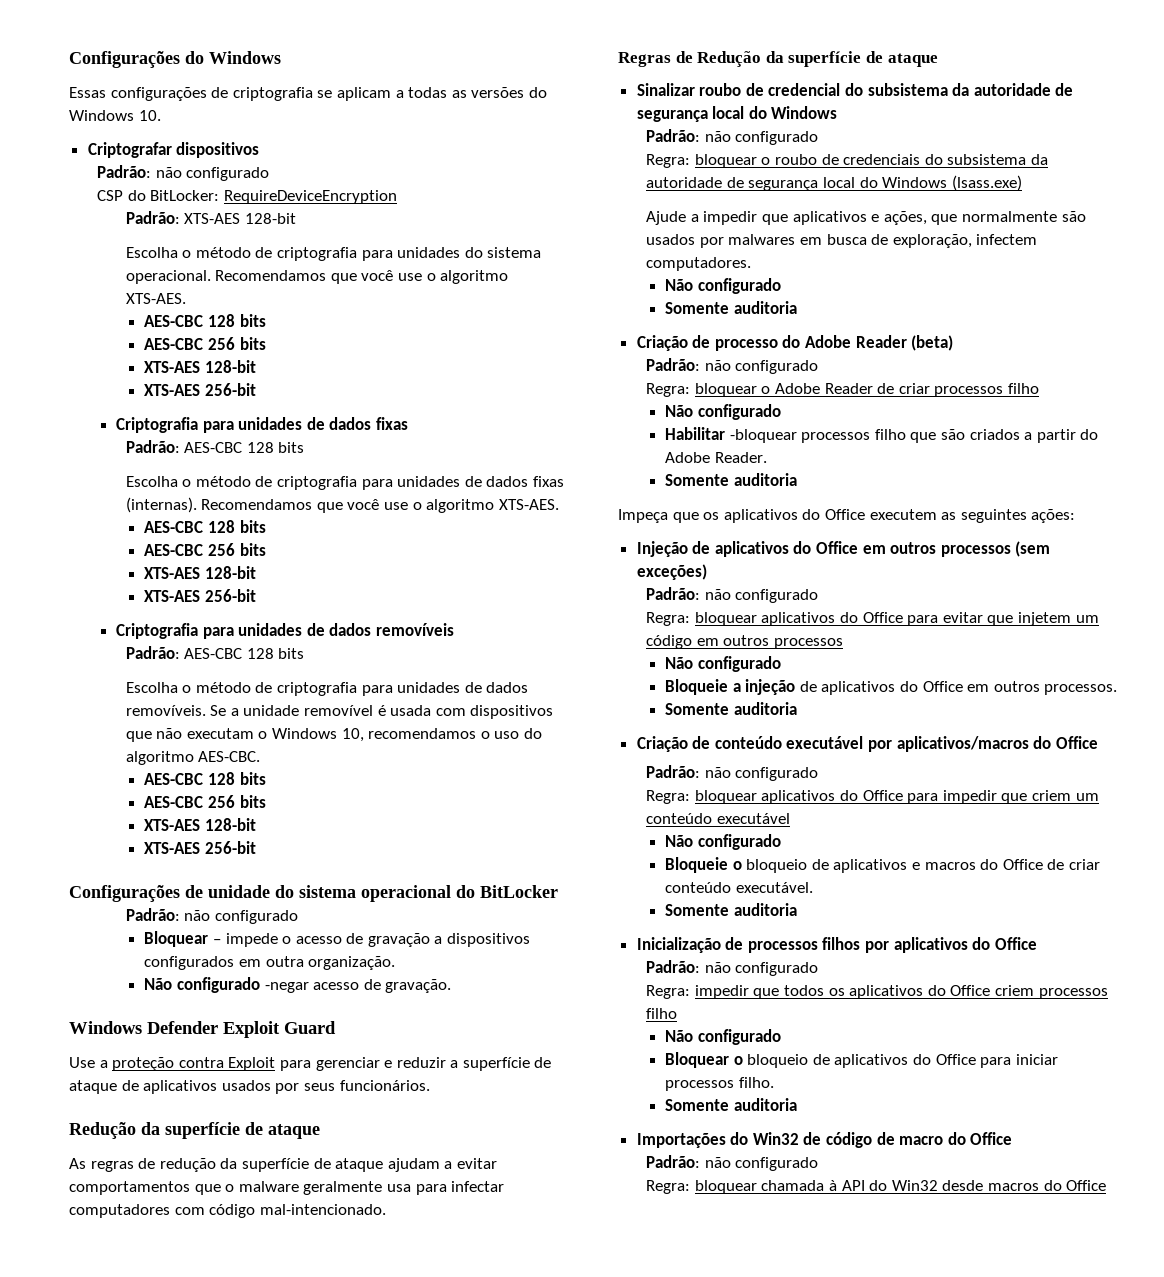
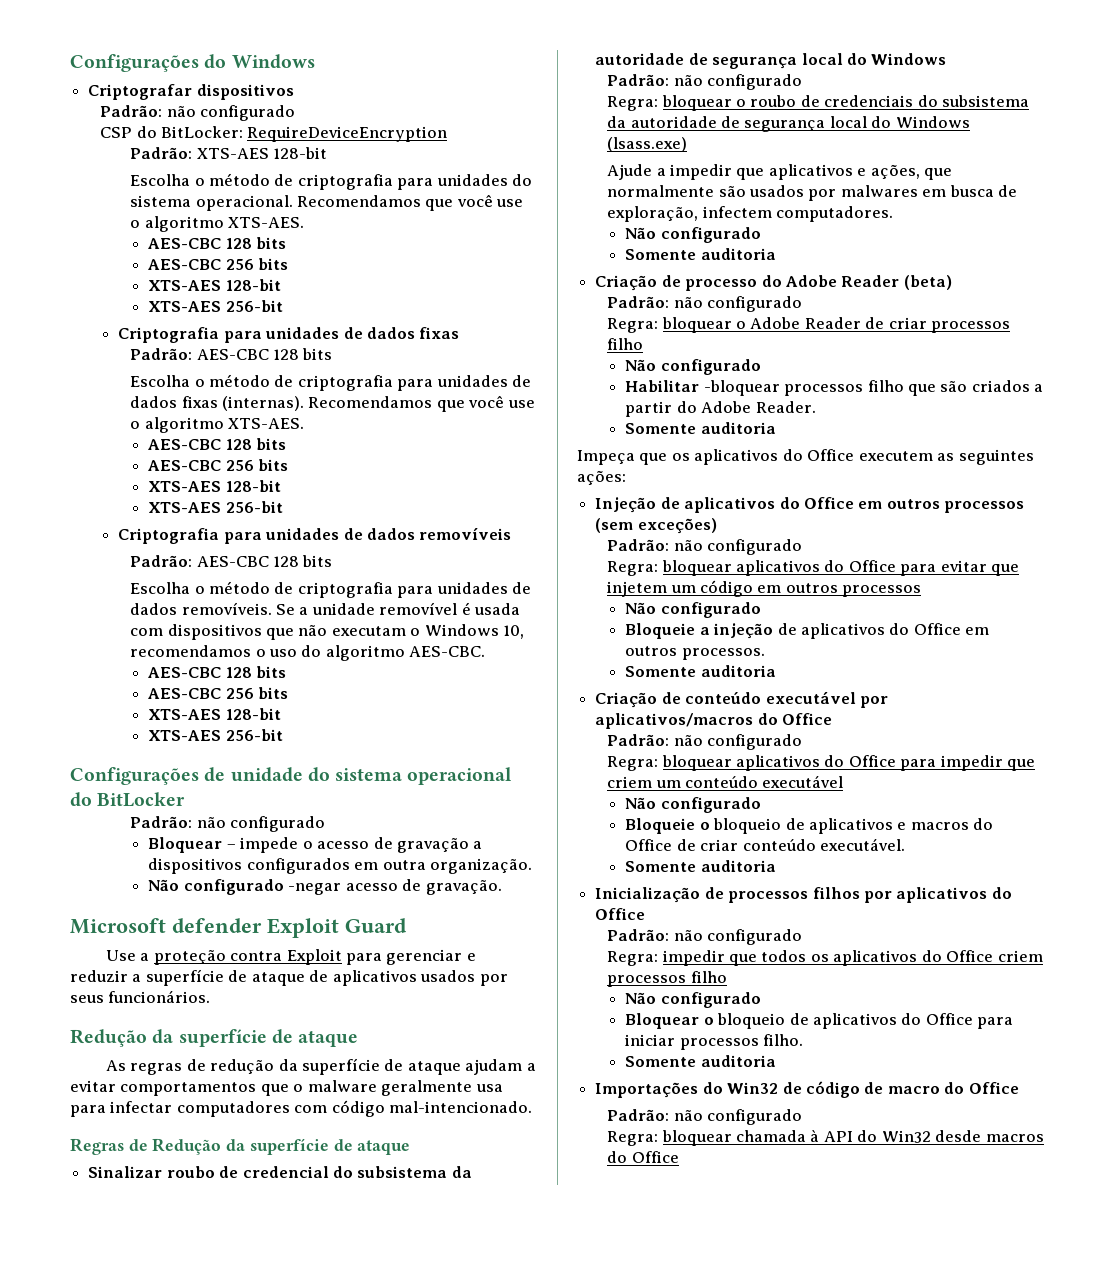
[69,87,547,101] [69,110,161,121] // Essas configurações de criptografia se aplicam a todas as versões do Windows 10. -> (315, 61) none
[69,1021,218,1034] Windows Defender -> [70,918,262,934] Microsoft defender

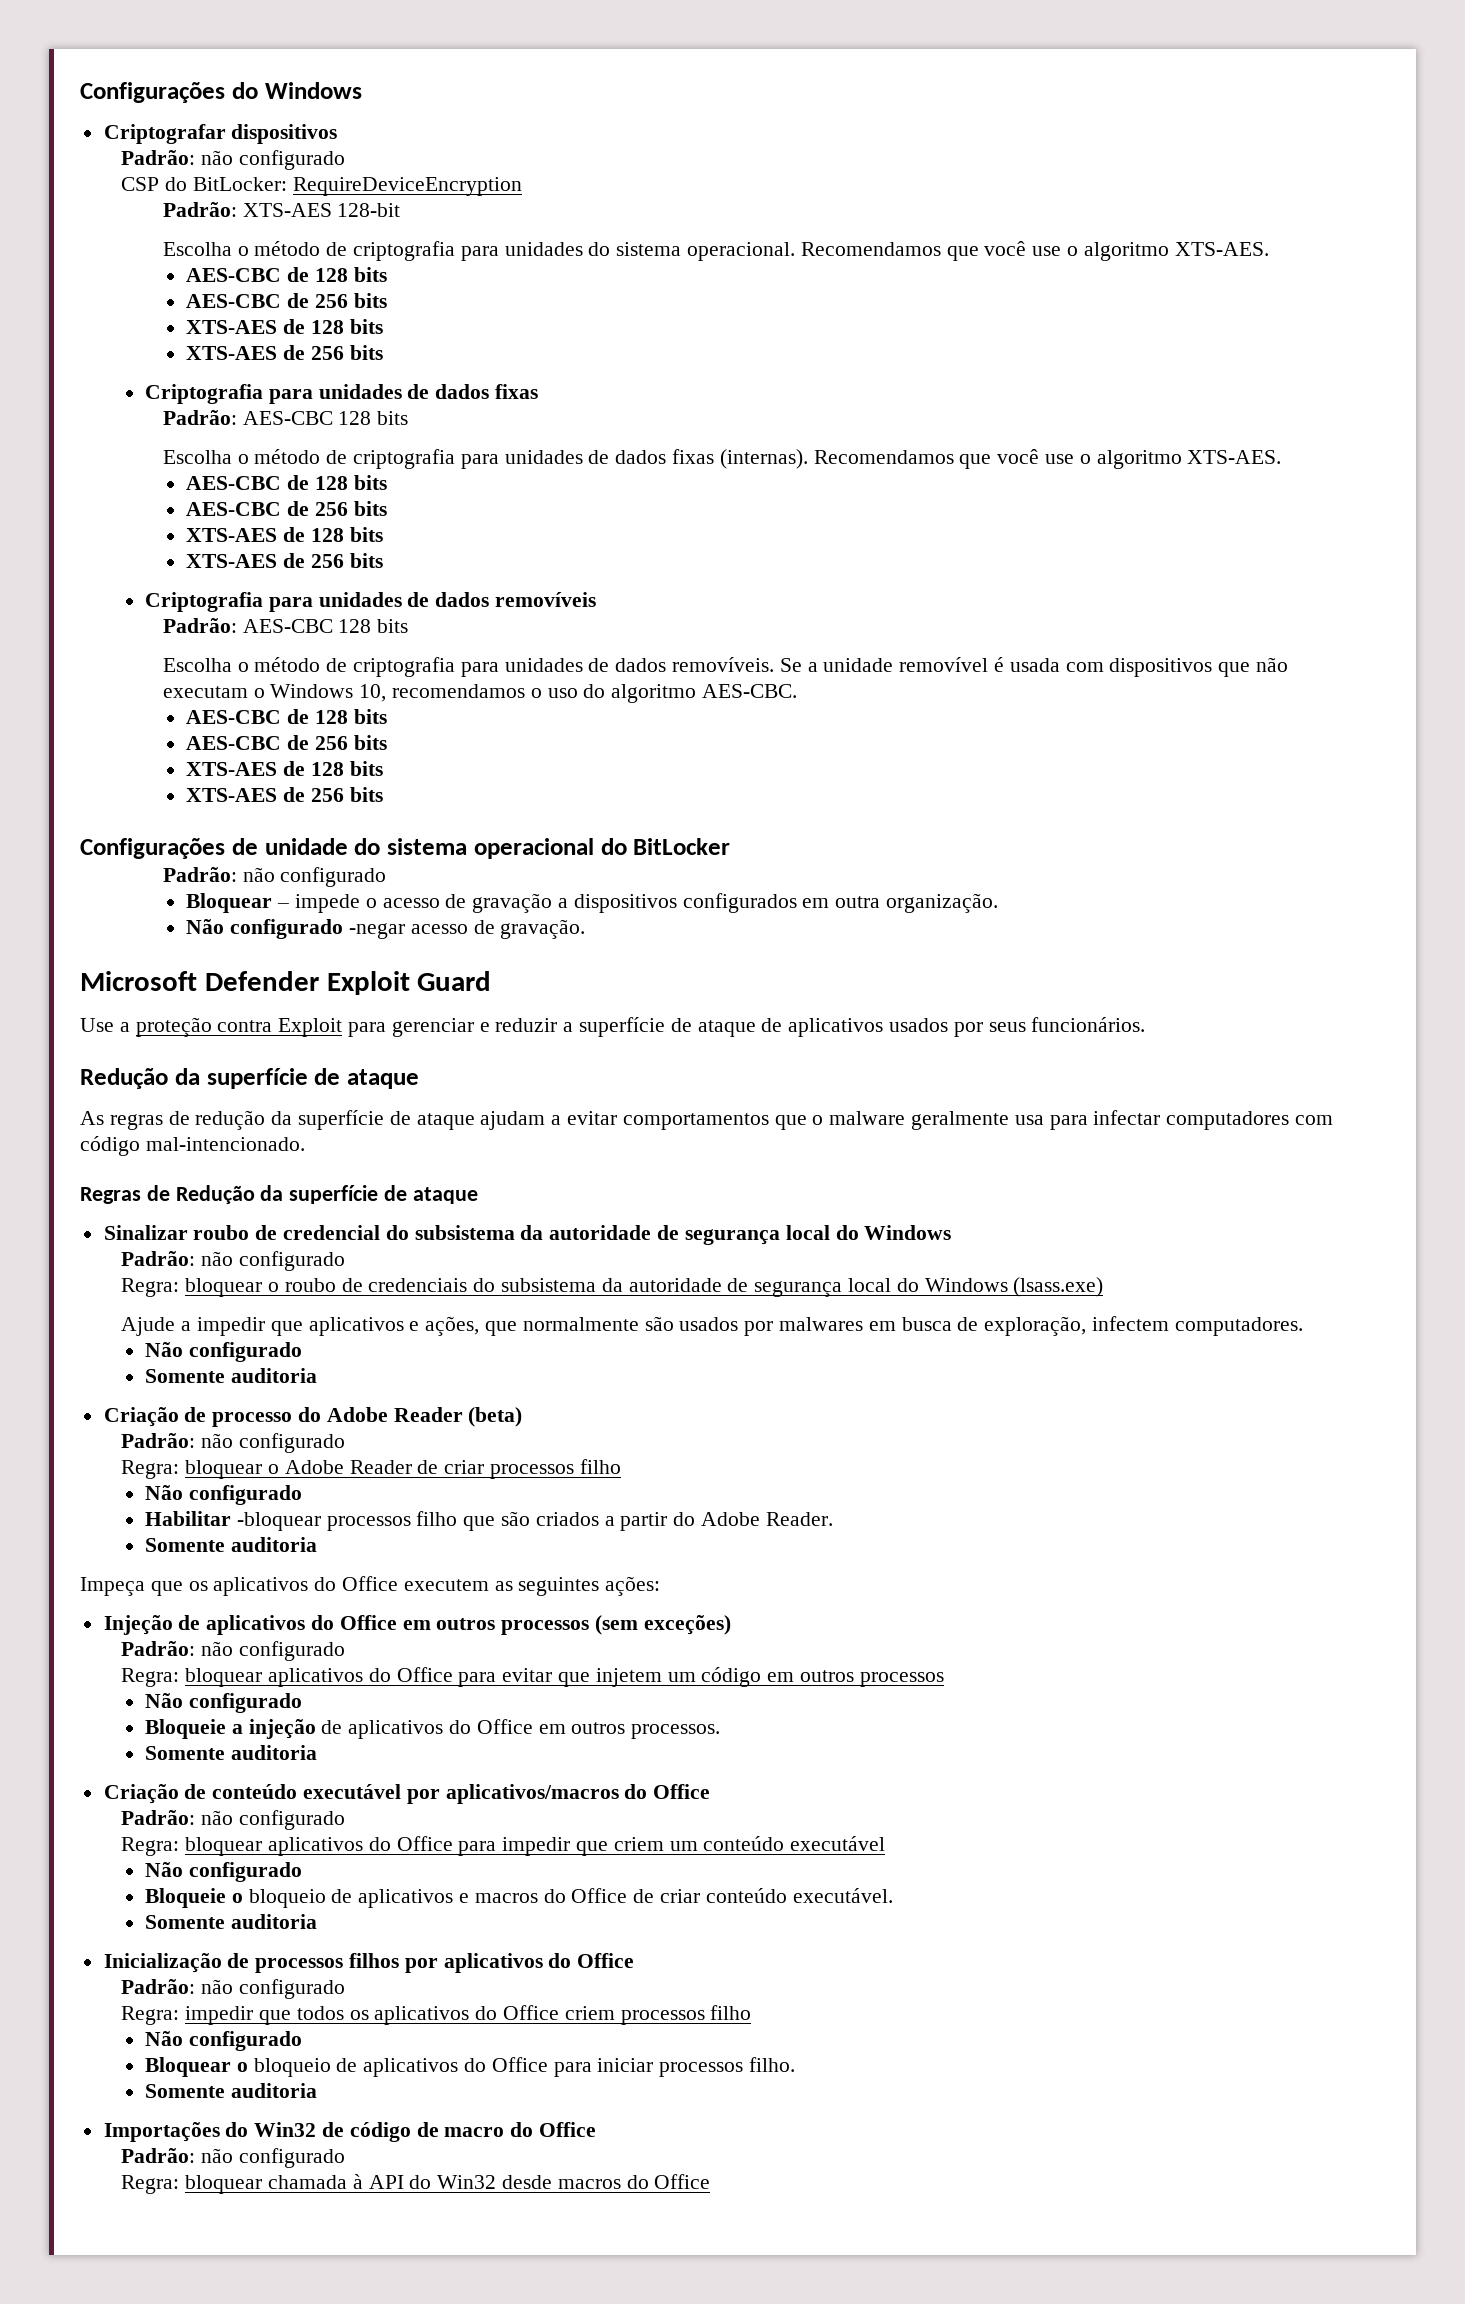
[225,237,287,249] [148,258,289,270] [148,279,281,291] [148,300,283,312] 128 bits // AES-CBC 256 bits // XTS-AES 128-bit // XTS-AES 256-bit -> [287,267,387,282] [186,293,387,308] [186,319,383,334] [186,345,383,360] de 128 bits // AES-CBC de 256 bits // XTS-AES de 128 bits // XTS-AES de 256 bits
[225,438,287,450] [148,459,289,471] [148,480,281,492] [148,501,283,513] 128 bits // AES-CBC 256 bits // XTS-AES 128-bit // XTS-AES 256-bit -> [287,475,387,490] [186,501,387,516] [186,527,383,542] [186,553,383,568] de 128 bits // AES-CBC de 256 bits // XTS-AES de 128 bits // XTS-AES de 256 bits
[225,666,287,678] [148,687,289,699] [148,708,281,720] [148,729,283,741] 128 bits // AES-CBC 256 bits // XTS-AES 128-bit // XTS-AES 256-bit -> [287,709,387,724] [186,735,387,750] [186,761,383,776] [186,787,383,802] de 128 bits // AES-CBC de 256 bits // XTS-AES de 128 bits // XTS-AES de 256 bits
[172,918,262,933] defender -> [204,971,319,991] Defender

